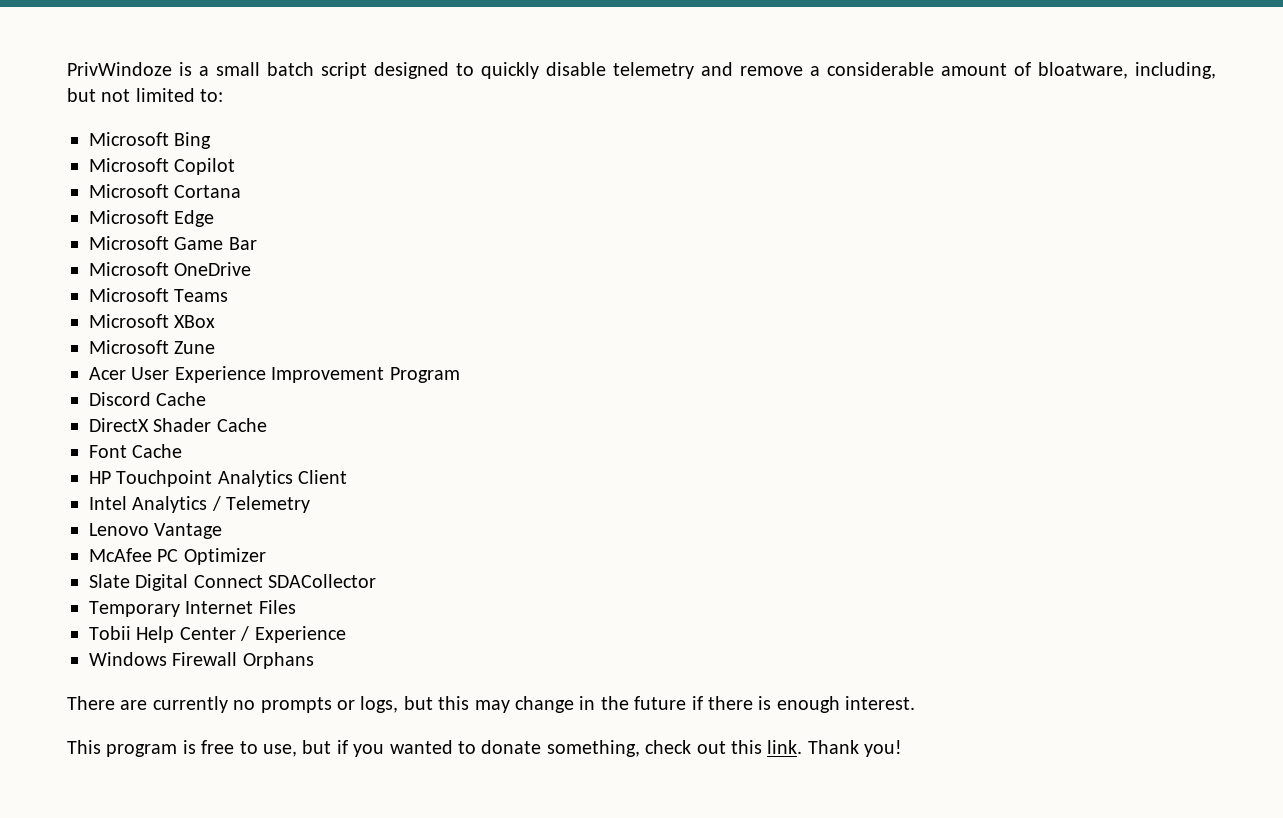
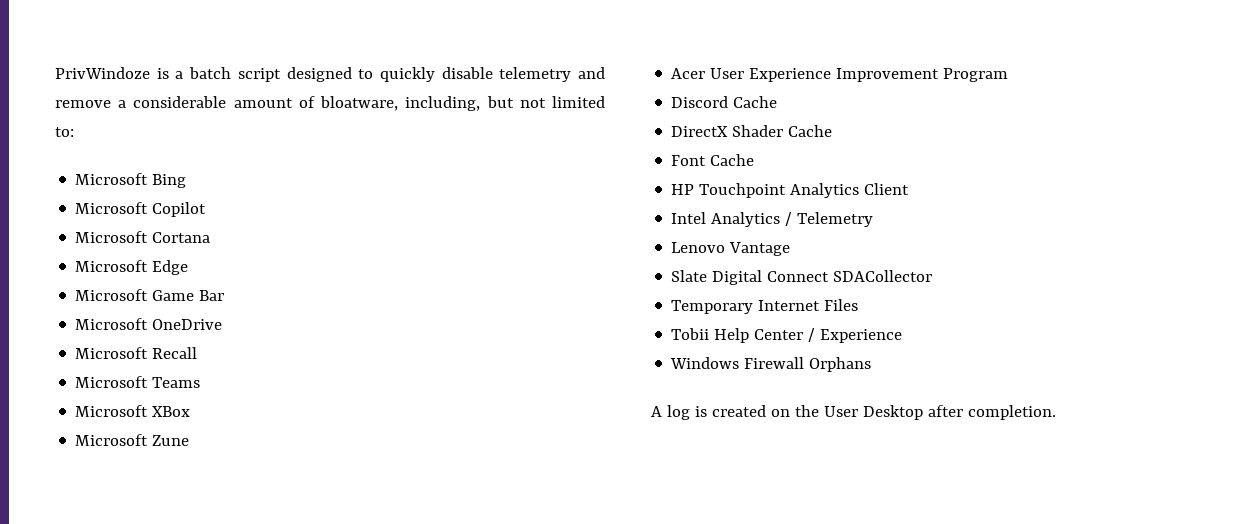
[216,62,260,76] small -> (184, 75) none
(252, 269) none -> [75,347,198,359] // Microsoft Recall
[89,548,266,565] // McAfee PC Optimizer -> (791, 249) none
[67,696,916,713] [67,740,903,757] There are currently no prompts or logs, but this may change in the future if there is enough interest. // This program is free to use, but if you wanted to donate something, check out this link. Thank you! -> [651,405,1056,420] A log is created on the User Desktop after completion.

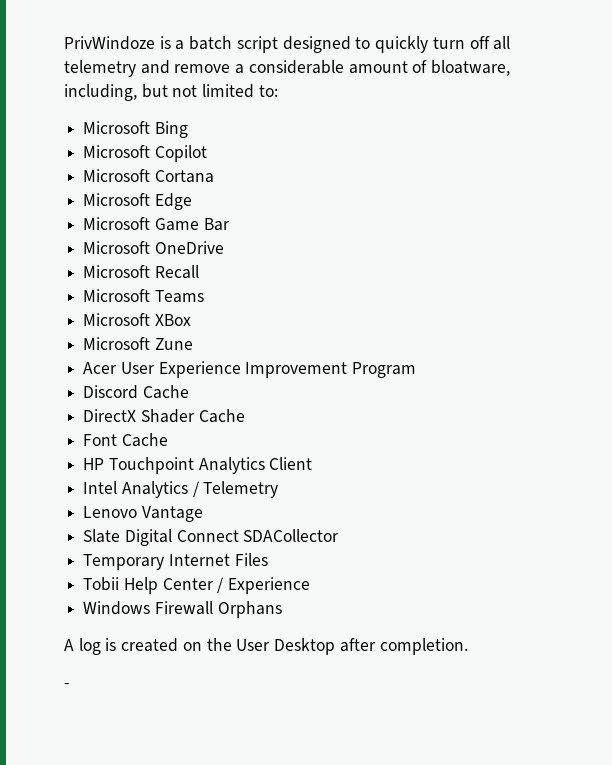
[441,67,493,79] disable -> [432,36,511,50] turn off all
(1056, 412) none -> [64,683,69,688] // -

